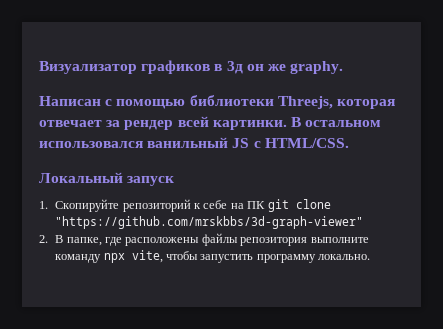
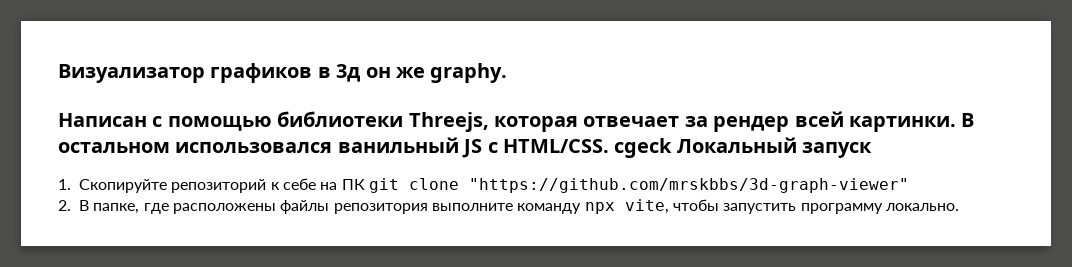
(349, 143) // -> [614,138,673,158] cgeck

